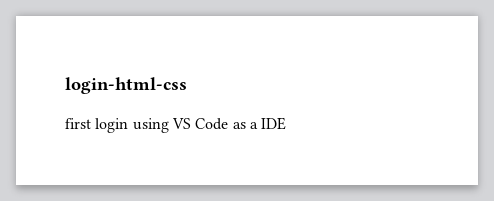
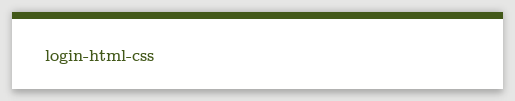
[65,117,287,133] // first login using VS Code as a IDE -> (154, 57) none

